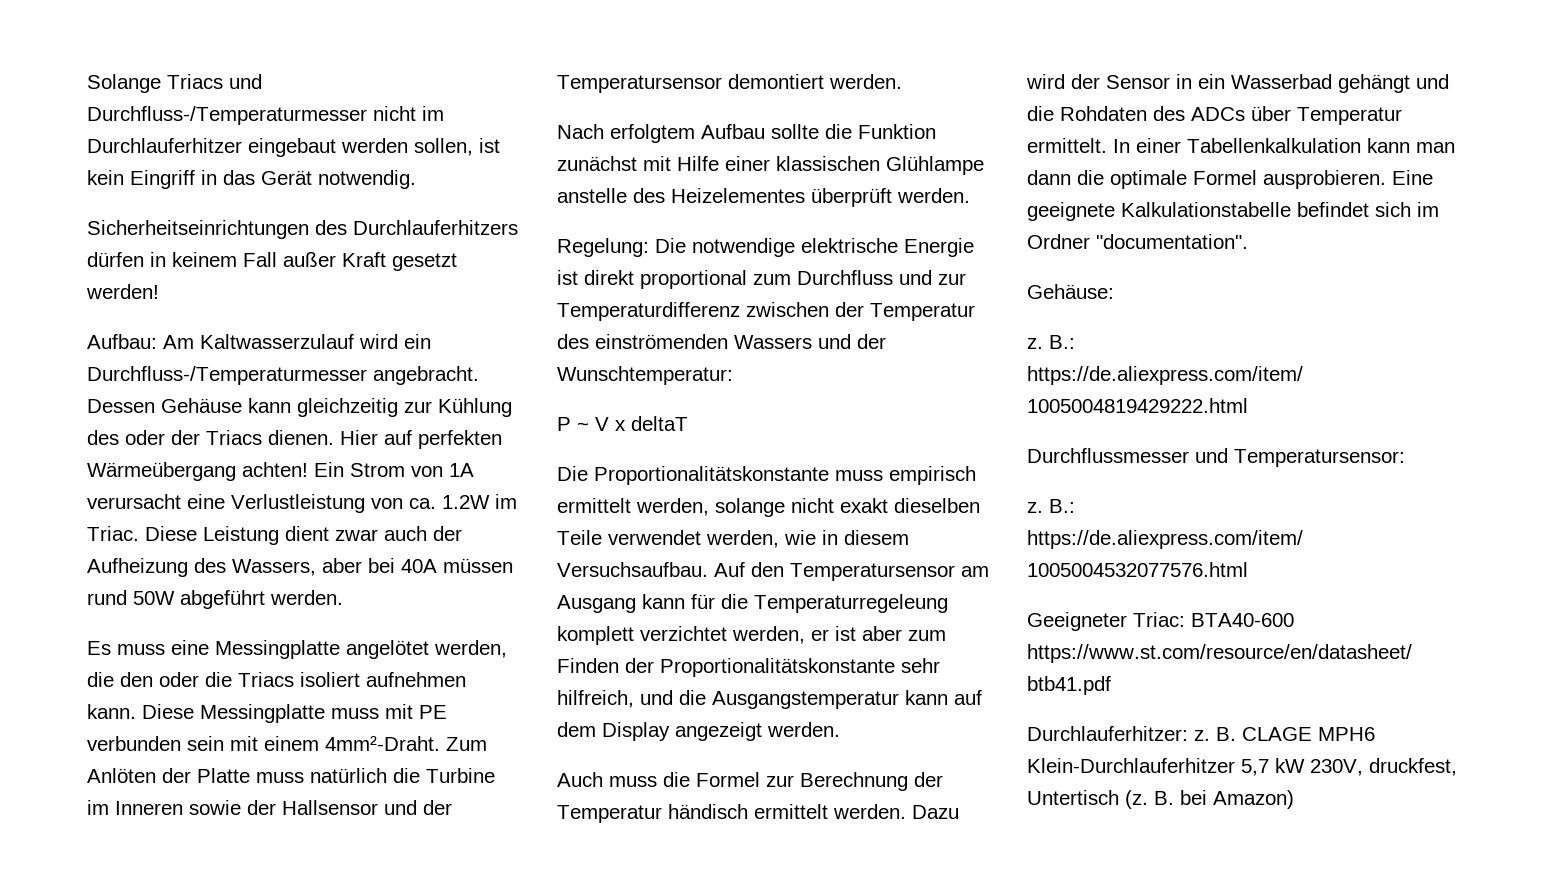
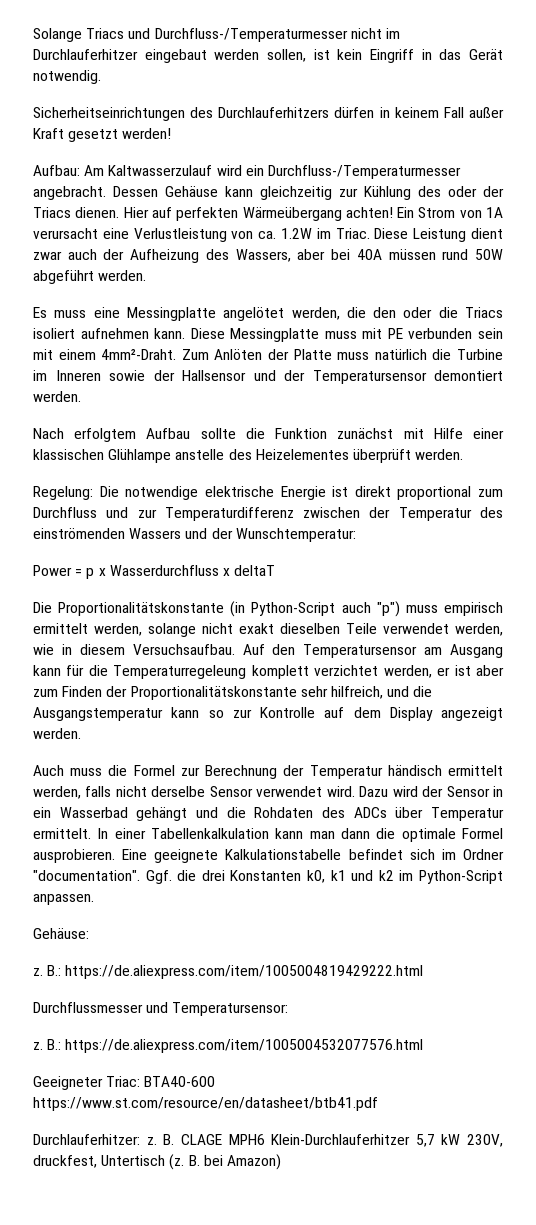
[557,417,609,431] P ~ V -> [33,565,219,579] Power = p x Wasserdurchfluss
(829, 475) none -> [230,601,400,617] (in Python-Script auch "p")
(948, 697) none -> [208,707,315,718] so zur Kontrolle
[833,804,906,819] werden. -> [33,786,355,799] werden, falls nicht derselbe Sensor verwendet wird.
(1248, 241) none -> [145,870,504,884] [33,894,94,905] Ggf. die drei Konstanten k0, k1 und k2 im Python-Script anpassen.

